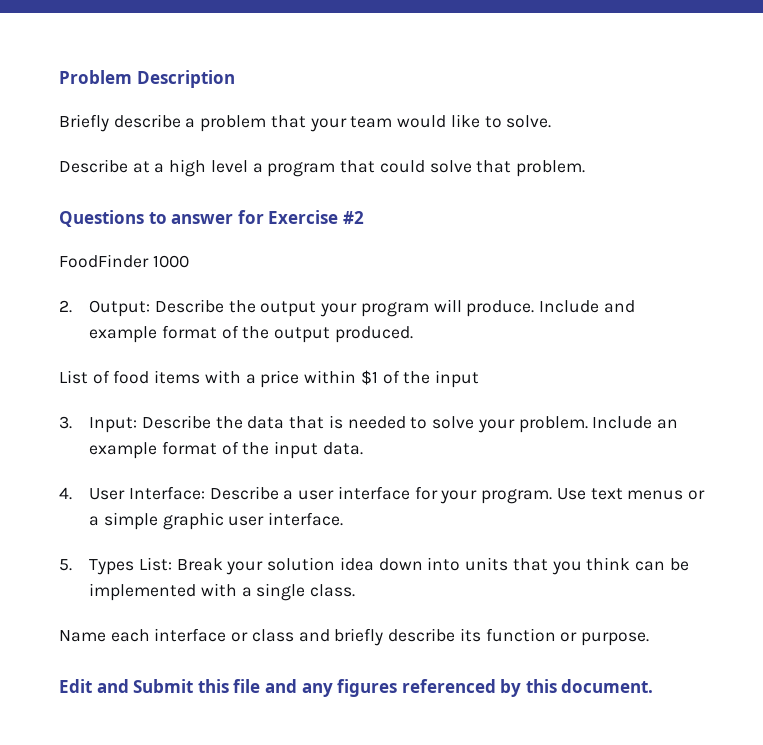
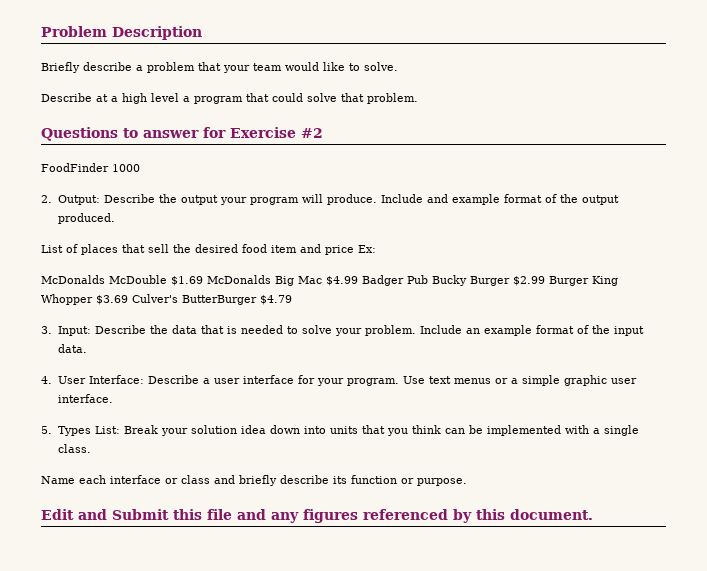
[113,370,479,388] food items with a price within $1 of the input -> [81,244,376,255] [41,275,618,286] [41,294,292,305] places that sell the desired food item and price Ex: // McDonalds McDouble $1.69 McDonalds Big Mac $4.99 Badger Pub Bucky Burger $2.99 Burger King Whopper $3.69 Culver's ButterBurger $4.79

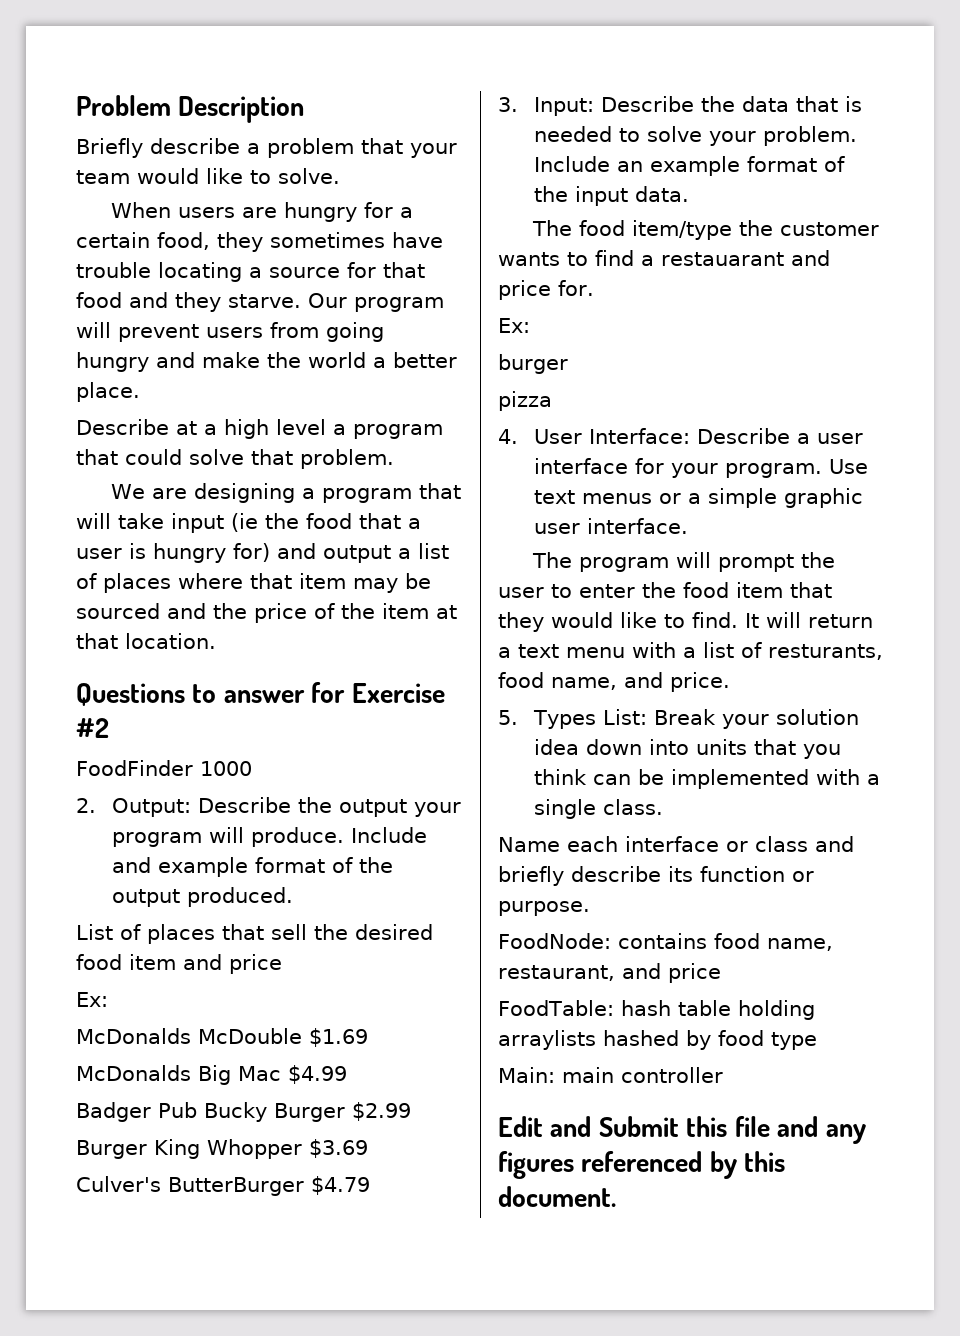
(398, 66) none -> [110,202,413,222] [76,232,443,252] [76,262,425,282] [76,292,444,312] [76,322,384,342] [76,352,457,372] [76,382,140,402] // When users are hungry for a certain food, they sometimes have trouble locating a source for that food and they starve. Our program will prevent users from going hungry and make the world a better place.
(418, 98) none -> [110,483,461,503] [76,513,421,533] [76,543,449,563] [76,573,431,593] [76,603,457,623] [76,633,216,649] // We are designing a program that will take input (ie the food that a user is hungry for) and output a list of places where that item may be sourced and the price of the item at that location.
(354, 250) none -> (282, 964) //
(203, 281) none -> (368, 1037) //
(358, 281) none -> (347, 1074) //
(545, 281) none -> (411, 1111) //
(128, 300) none -> (368, 1148) //
(87, 348) none -> [531,220,879,240] [498,250,830,266] [498,280,594,300] [498,318,530,333] [498,354,568,374] [498,391,552,411] // The food item/type the customer wants to find a restauarant and price for. // Ex: // burger // pizza
(113, 398) none -> [531,552,835,572] [498,582,832,598] [498,612,873,632] [498,642,883,660] [498,672,730,692] // The program will prompt the user to enter the food item that they would like to find. It will return a text menu with a list of resturants, food name, and price.
(467, 482) none -> [498,933,833,951] [498,963,721,983] [498,1000,815,1020] [498,1030,817,1050] [498,1067,723,1083] // FoodNode: contains food name, restaurant, and price // FoodTable: hash table holding arraylists hashed by food type // Main: main controller

